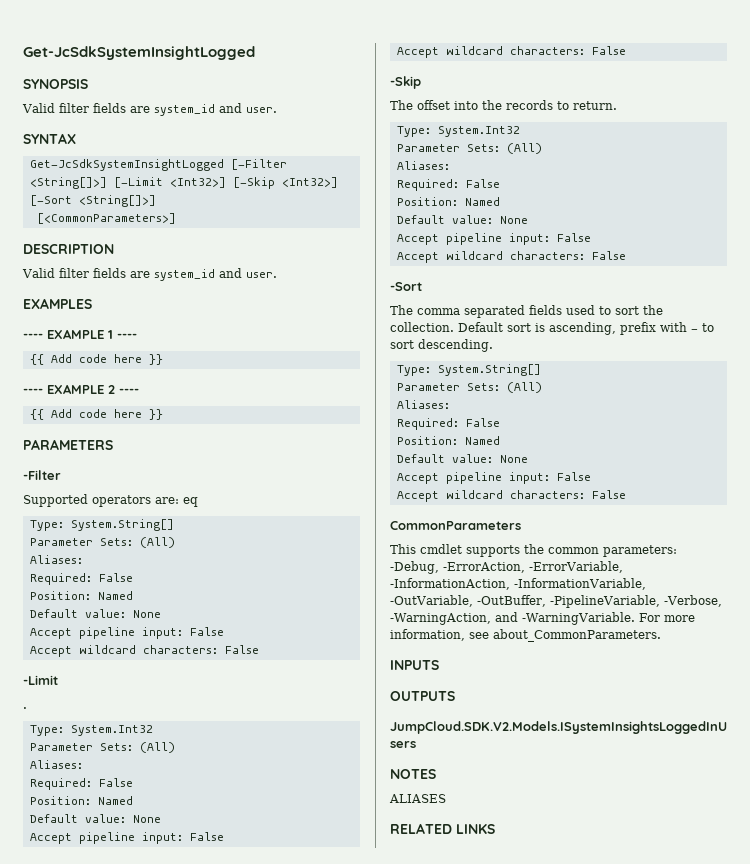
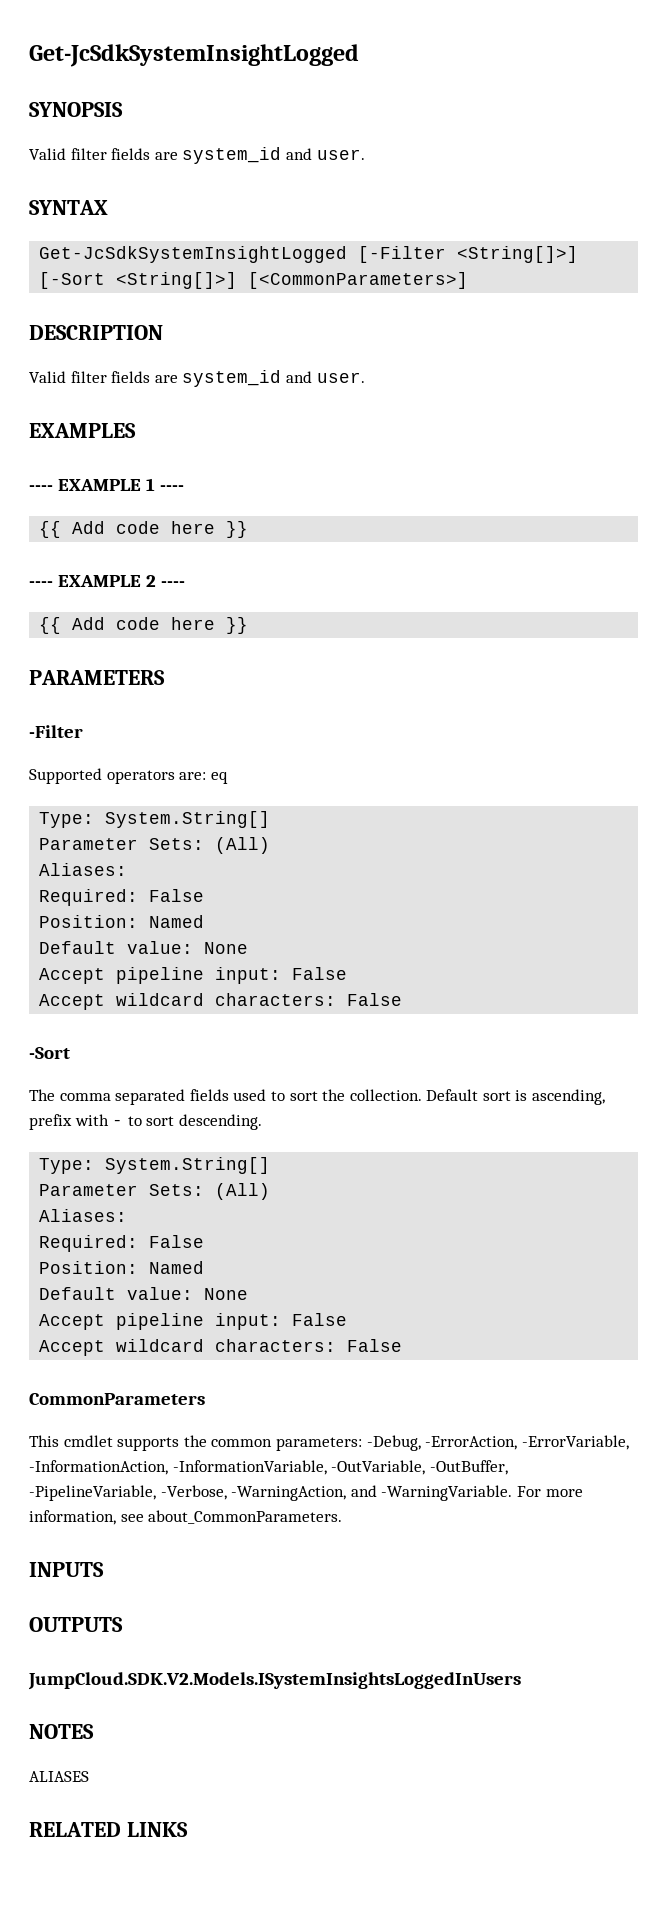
[113,177,338,189] [-Limit <Int32>] [-Skip <Int32>] -> (579, 254) none
(156, 201) // -> (238, 280) none
[23,675,58,685] [23,707,27,709] [29,725,153,736] [29,742,175,753] [29,760,83,769] [29,778,133,790] [29,796,133,805] [29,814,161,823] [29,832,224,844] [396,46,626,58] [390,76,421,89] [390,100,617,110] [396,126,520,137] [396,143,542,154] [396,161,450,170] [396,179,500,191] [396,197,500,206] [396,215,528,224] [396,233,591,245] [396,251,626,263] // -Limit // . // Type: System.Int32 // Parameter Sets: (All) // Aliases: // Required: False // Position: Named // Default value: None // Accept pipeline input: False // Accept wildcard characters: False // -Skip // The offset into the records to return. // Type: System.Int32 // Parameter Sets: (All) // Aliases: // Required: False // Position: Named // Default value: None // Accept pipeline input: False // Accept wildcard characters: False -> (403, 999) none

